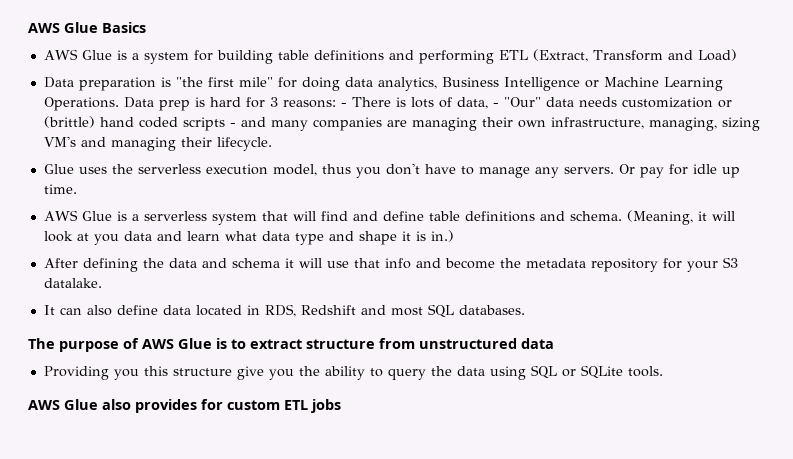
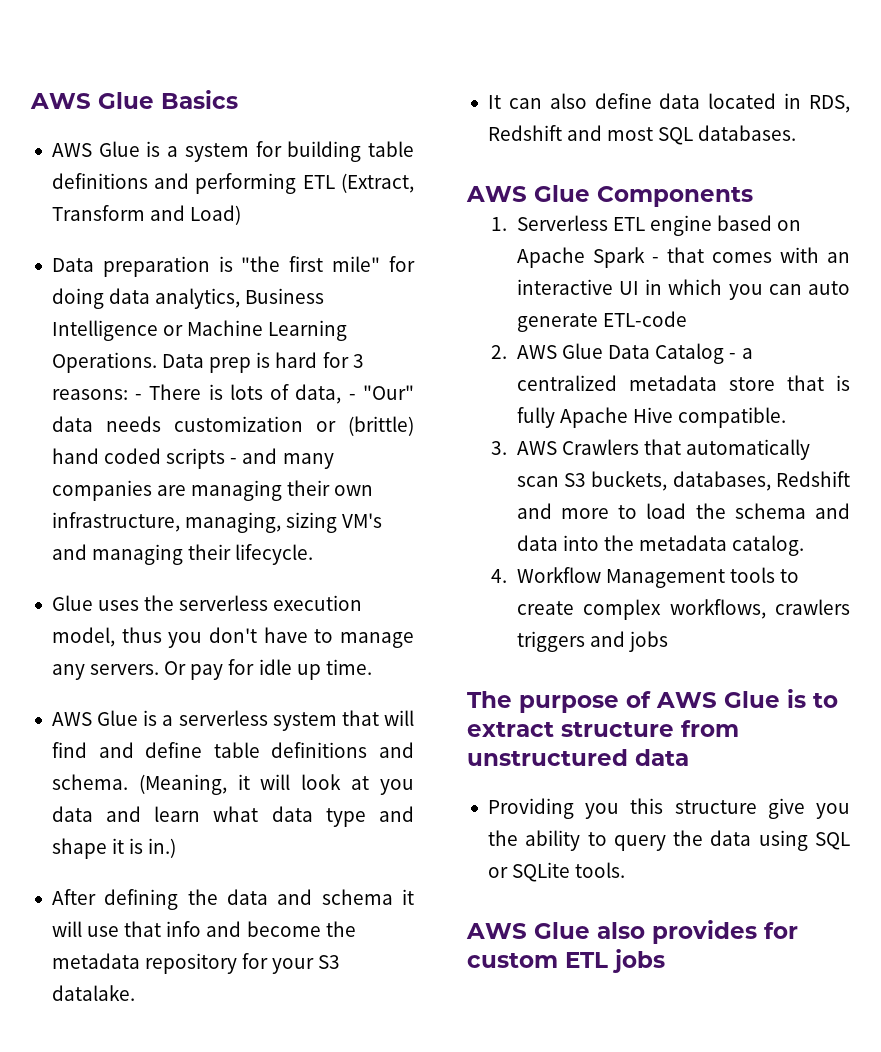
(525, 310) none -> [466,185,753,207] [491,215,802,236] [516,247,850,268] [516,279,850,300] [516,311,688,332] [491,343,753,364] [516,375,850,391] [516,407,787,428] [491,439,811,460] [516,471,850,491] [516,503,850,519] [516,535,805,556] [491,567,800,588] [516,599,850,620] [516,631,669,652] // AWS Glue Components // 1. Serverless ETL engine based on Apache Spark - that comes with an interactive UI in which you can auto generate ETL-code // 2. AWS Glue Data Catalog - a centralized metadata store that is fully Apache Hive compatible. // 3. AWS Crawlers that automatically scan S3 buckets, databases, Redshift and more to load the schema and data into the metadata catalog. // 4. Workflow Management tools to create complex workflows, crawlers triggers and jobs

